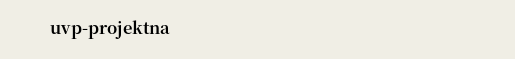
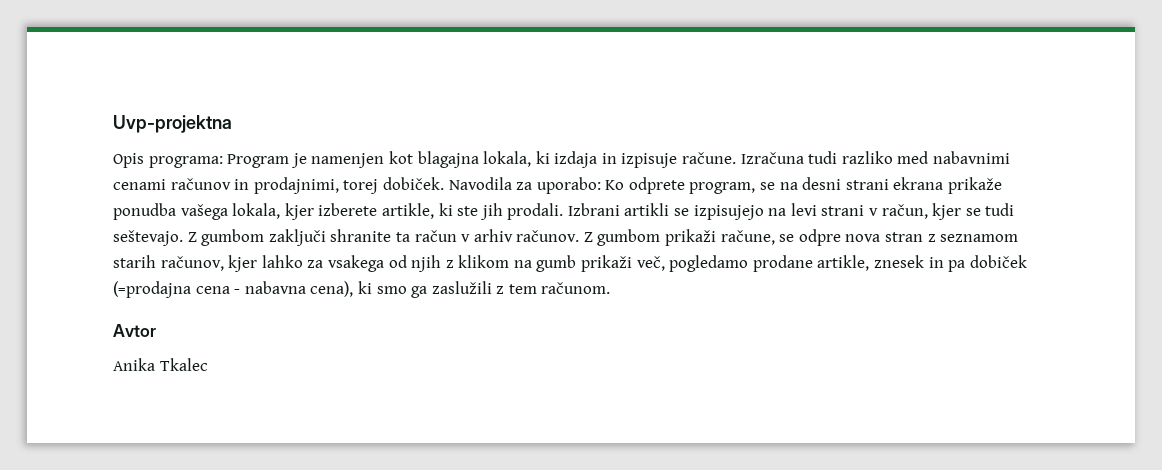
[50,20,170,39] uvp-projektna -> [113,115,232,133] [113,151,1011,168] [113,177,1003,194] [113,203,1015,220] [113,229,1019,246] [113,255,1027,272] [113,281,611,298] [113,324,156,337] [113,358,208,371] Uvp-projektna // Opis programa: Program je namenjen kot blagajna lokala, ki izdaja in izpisuje račune. Izračuna tudi razliko med nabavnimi cenami računov in prodajnimi, torej dobiček. Navodila za uporabo: Ko odprete program, se na desni strani ekrana prikaže ponudba vašega lokala, kjer izberete artikle, ki ste jih prodali. Izbrani artikli se izpisujejo na levi strani v račun, kjer se tudi seštevajo. Z gumbom zaključi shranite ta račun v arhiv računov. Z gumbom prikaži račune, se odpre nova stran z seznamom starih računov, kjer lahko za vsakega od njih z klikom na gumb prikaži več, pogledamo prodane artikle, znesek in pa dobiček (=prodajna cena - nabavna cena), ki smo ga zaslužili z tem računom. // Avtor // Anika Tkalec

